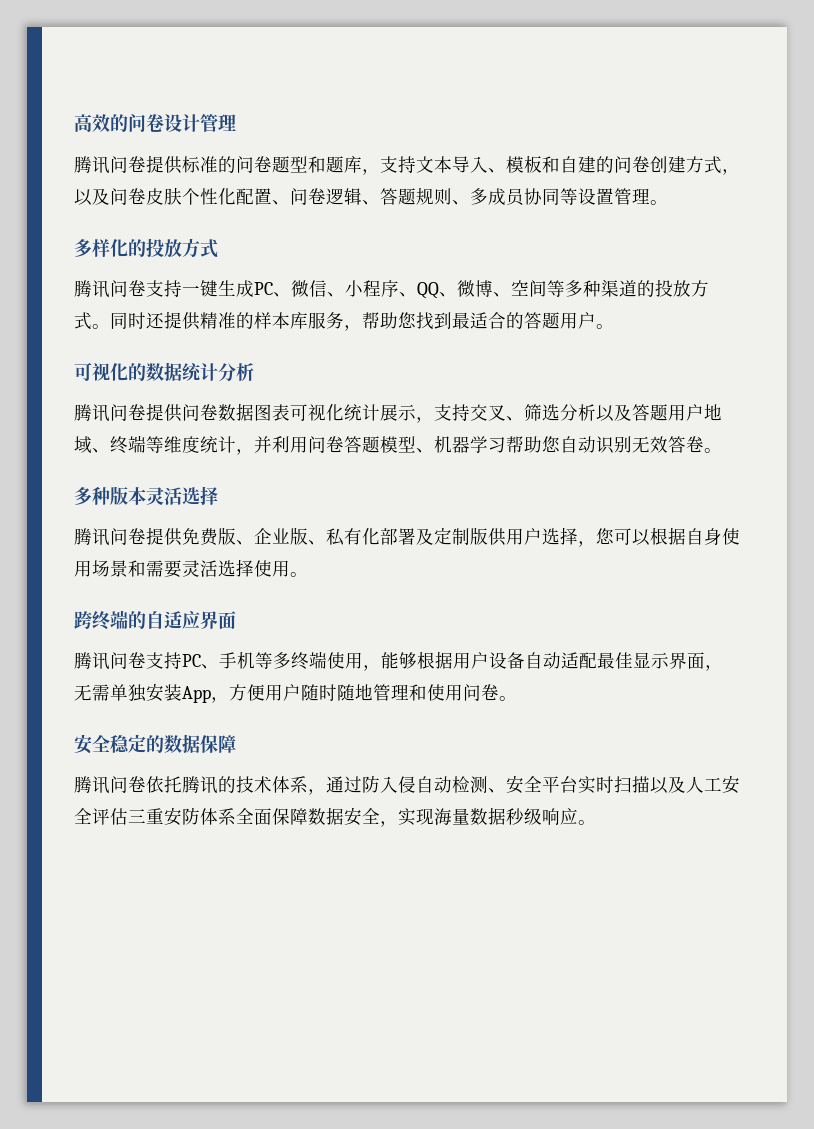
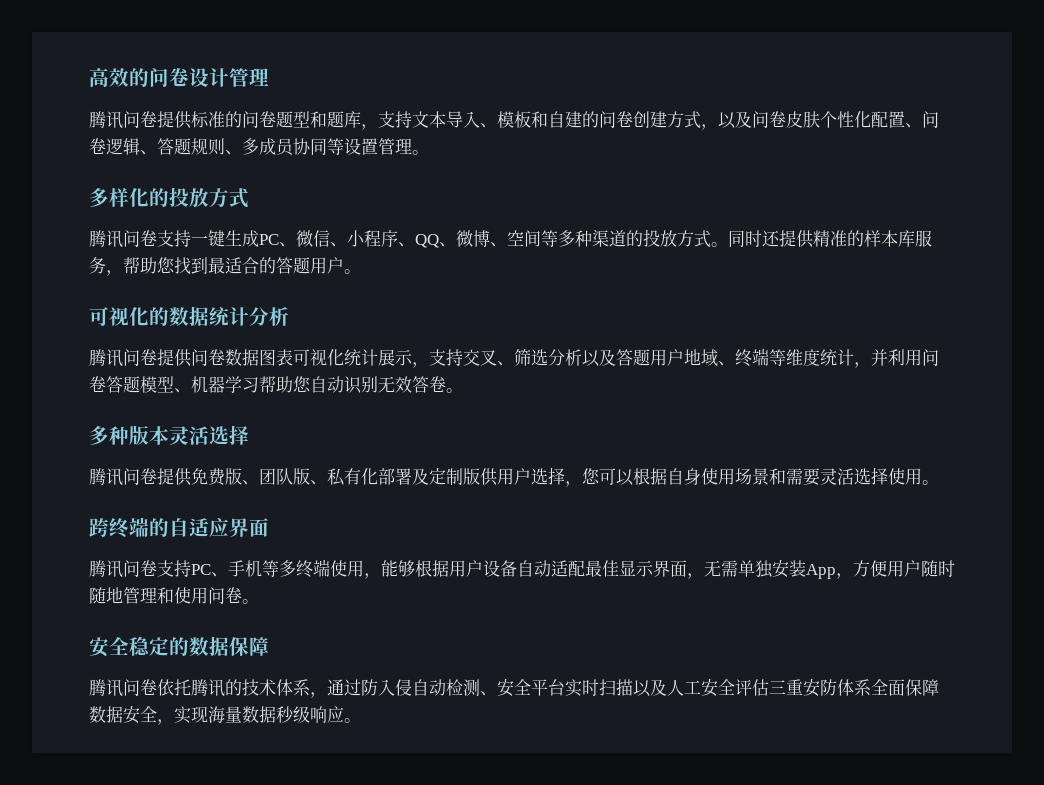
[254,528,290,544] 企业 -> [259,468,293,485] 团队

